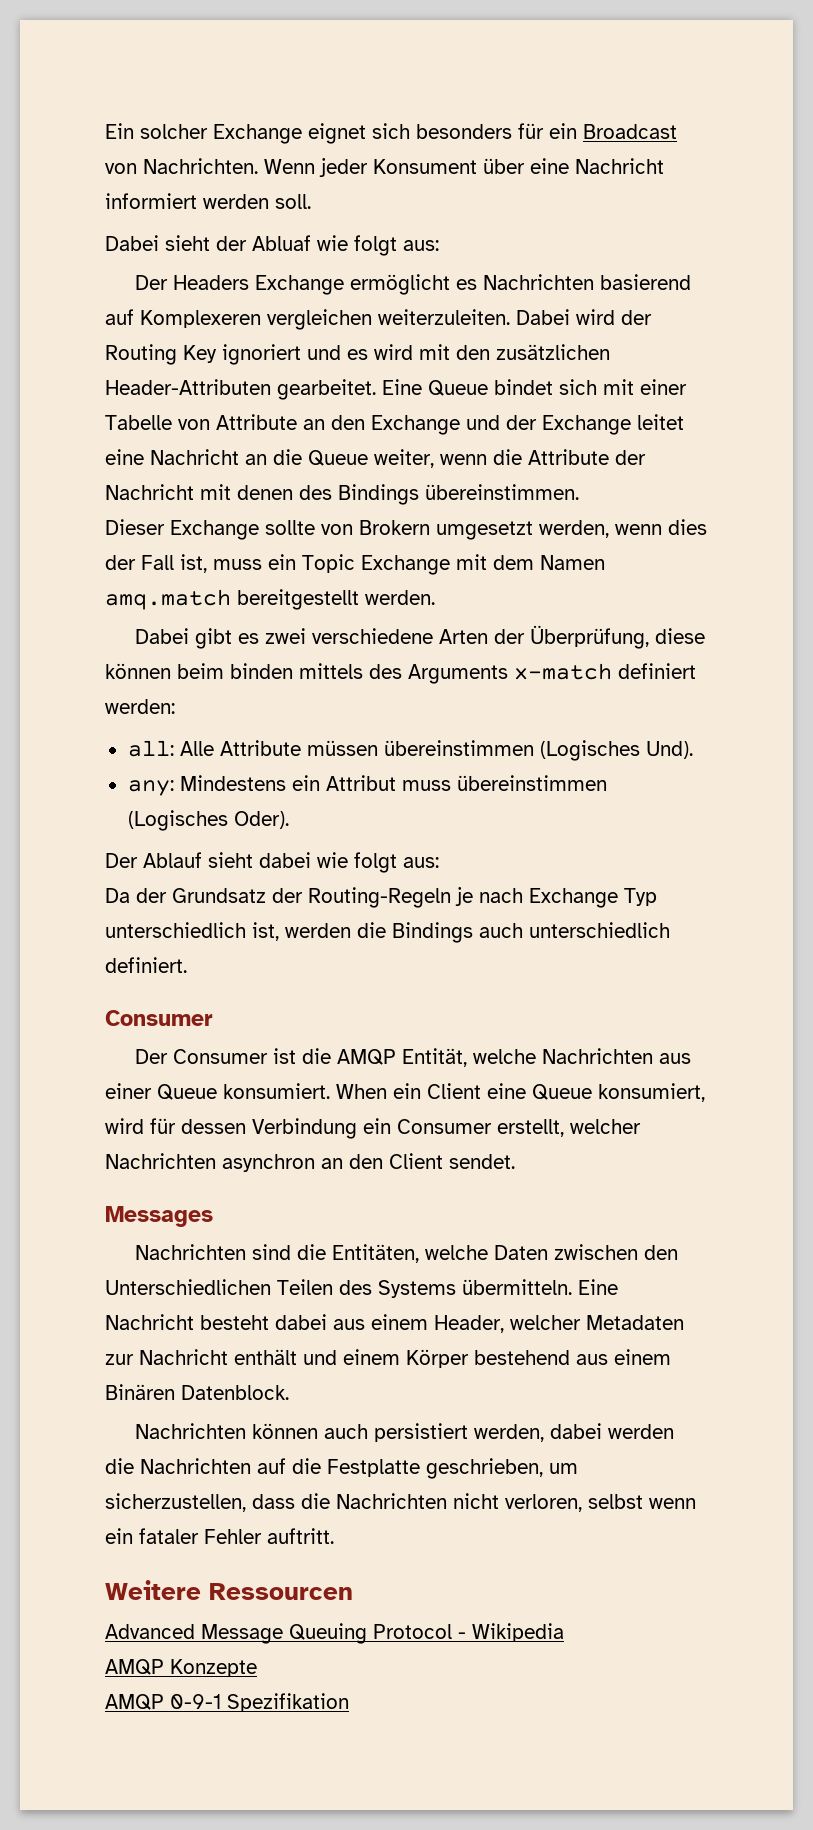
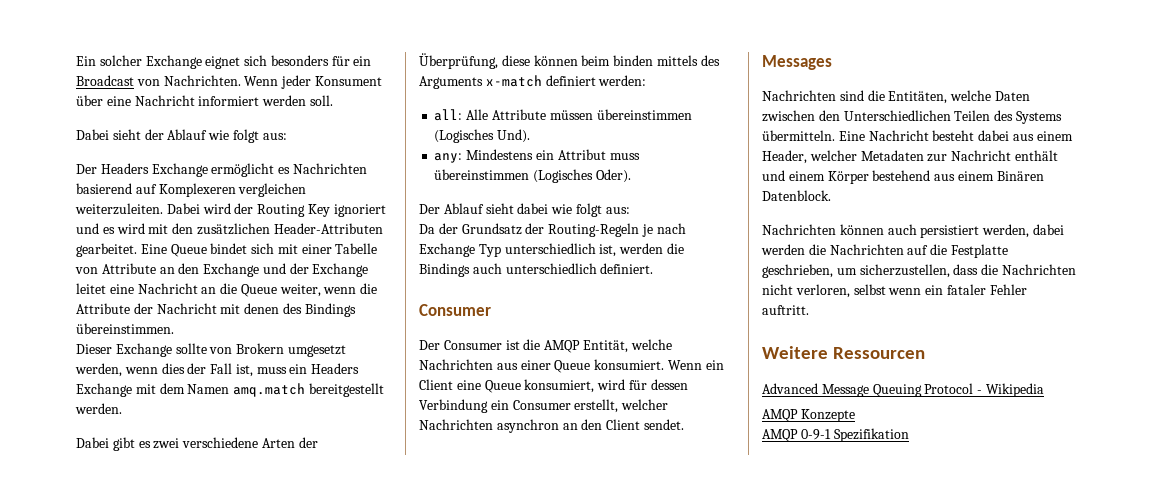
[252,235,311,251] Abluaf -> [167,129,208,140] Ablauf
[302,554,355,573] Topic -> [311,363,360,374] Headers
[336,1084,387,1099] When -> [667,360,702,370] Wenn

